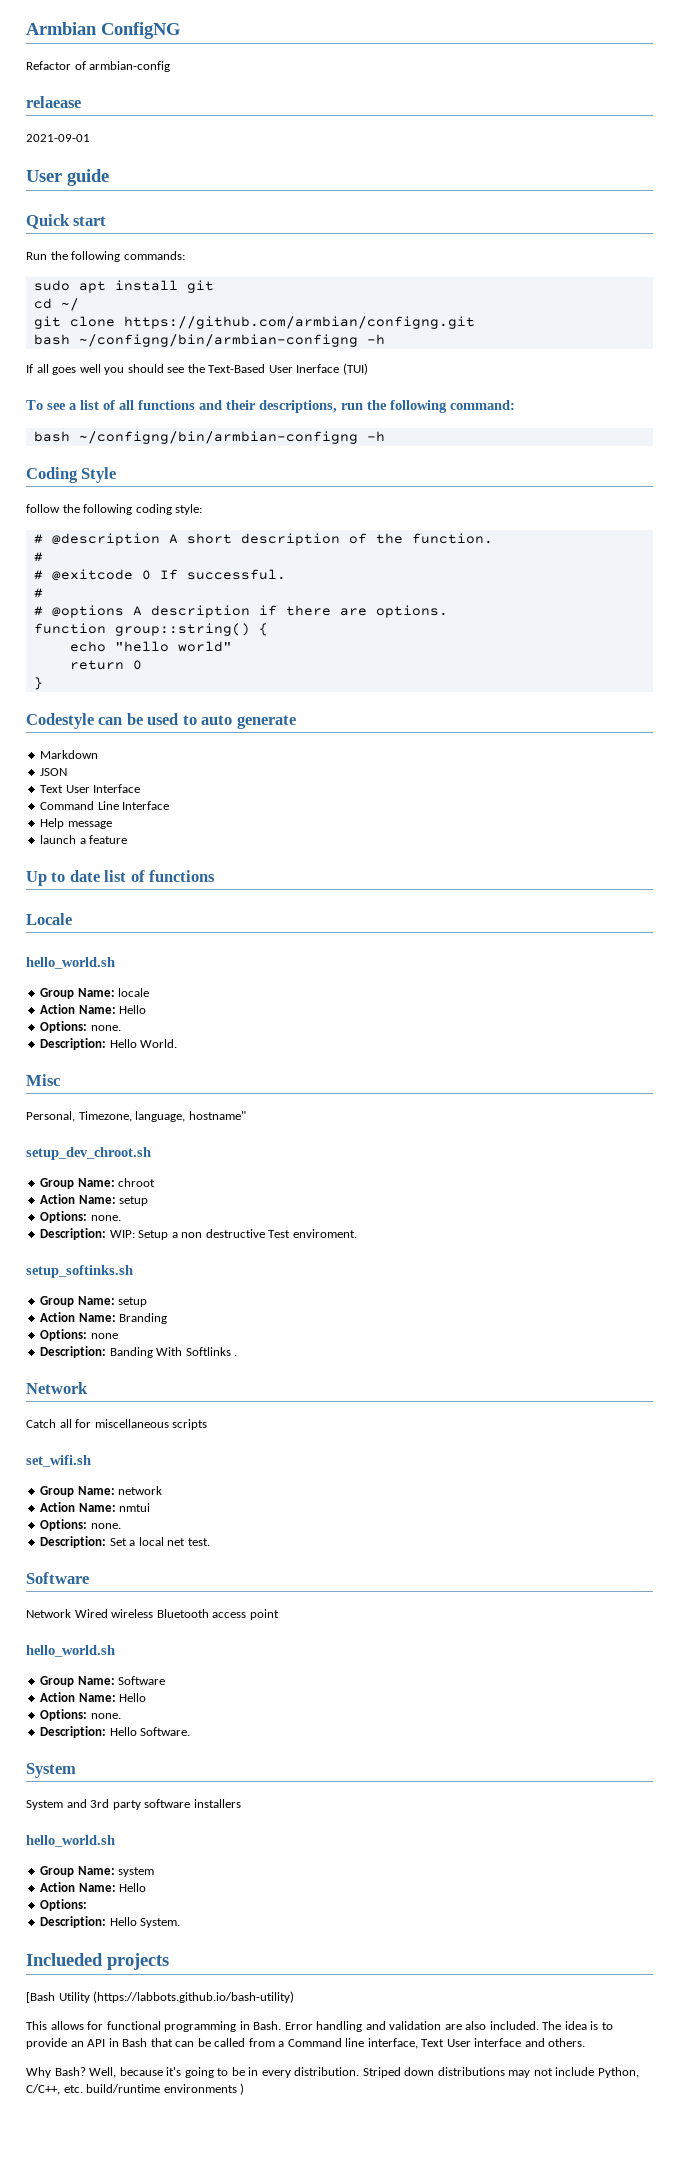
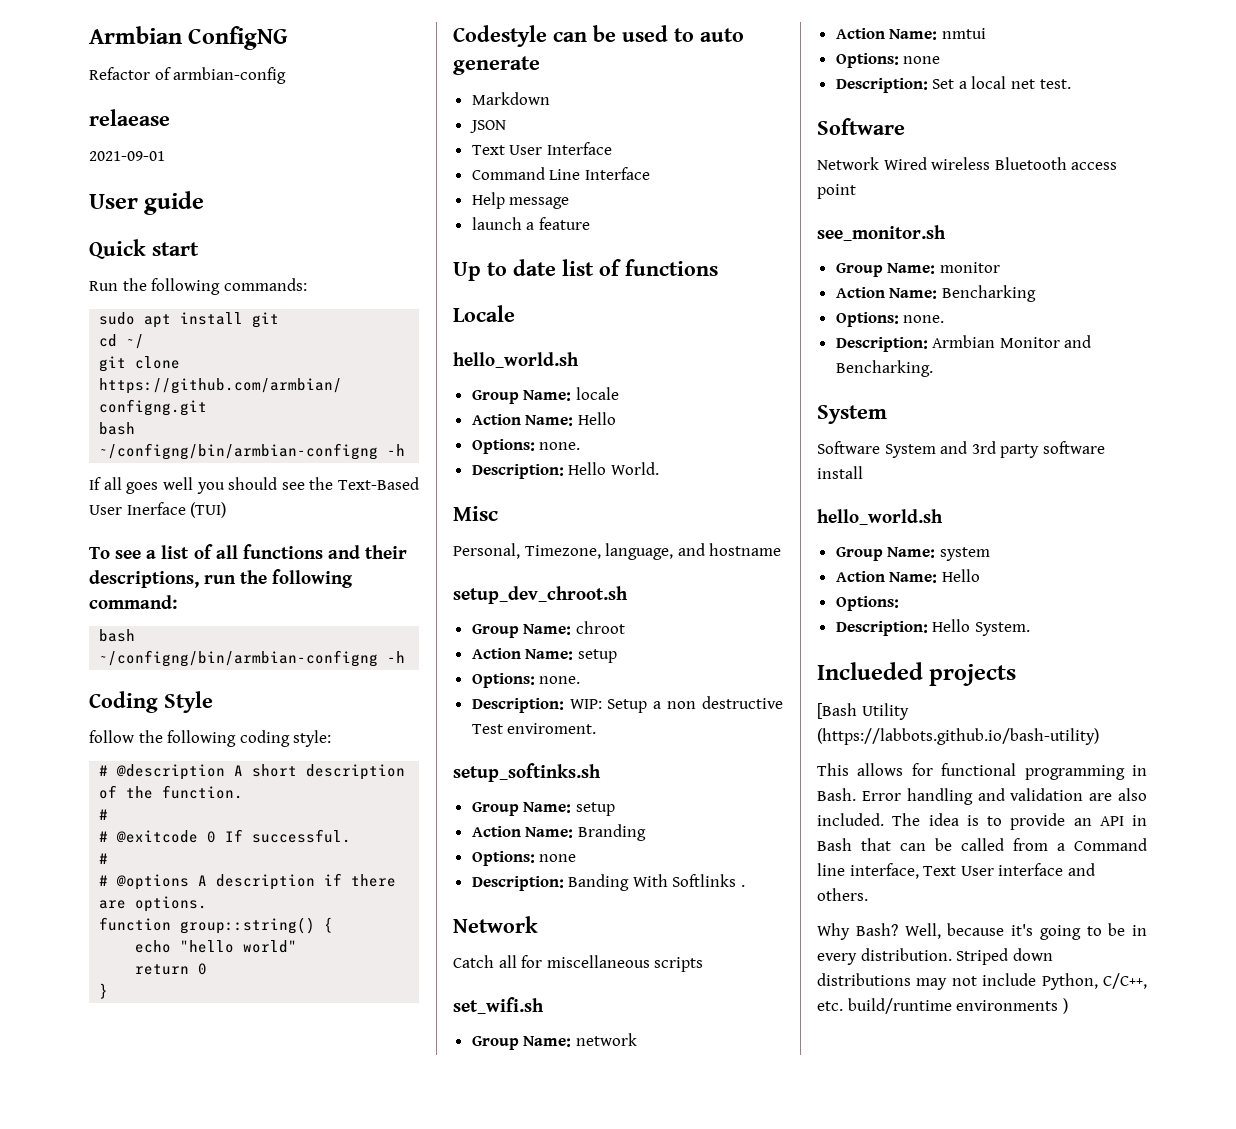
[188,1111,246,1120] hostname" -> [677,543,782,556] and hostname
[40,1519,121,1531] Options: none. -> [835,53,941,68] Options: none
[26,1645,115,1657] [40,1676,166,1687] [40,1692,147,1702] [40,1709,121,1721] [40,1726,191,1738] hello_world.sh // Group Name: Software // Action Name: Hello // Options: none. // Description: Hello Software. -> [817,225,946,241] [835,262,1000,277] [835,285,1036,302] [835,312,945,327] [835,335,1092,352] [835,360,933,377] see_monitor.sh // Group Name: monitor // Action Name: Bencharking // Options: none. // Description: Armbian Monitor and Bencharking.
(76, 1770) none -> [817,441,880,454] Software
[193,1799,241,1808] installers -> [817,466,863,479] install

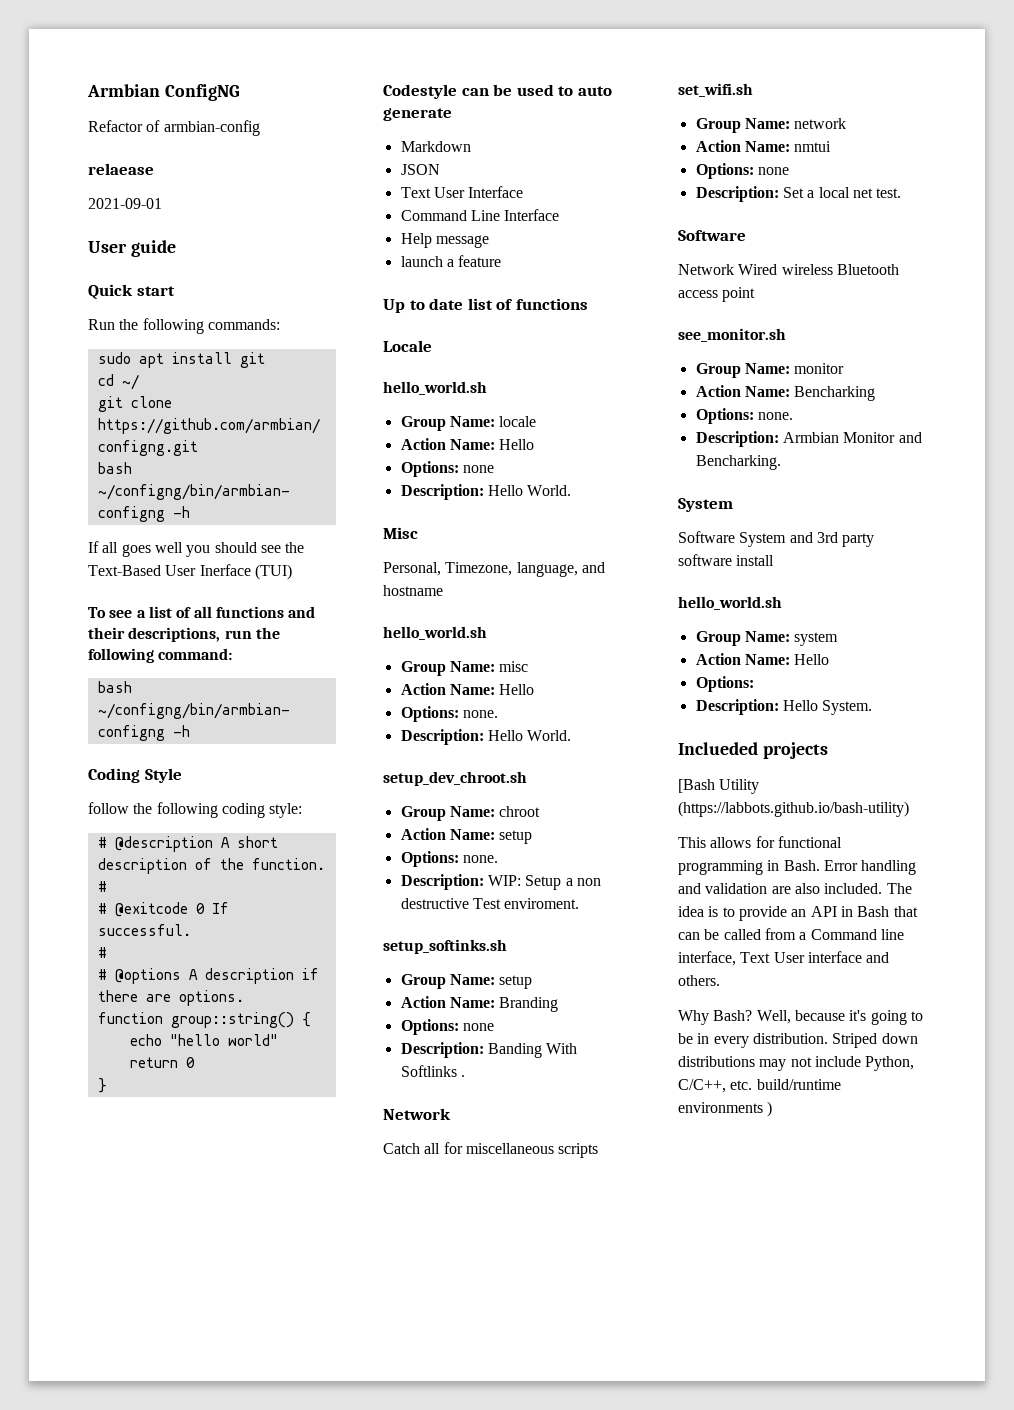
[471,439,581,454] Options: none. -> [400,461,494,477] Options: none
(782, 549) none -> [383,626,487,640] [400,661,529,676] [400,683,535,695] [400,706,498,722] [400,729,572,745] // hello_world.sh // Group Name: misc // Action Name: Hello // Options: none. // Description: Hello World.

